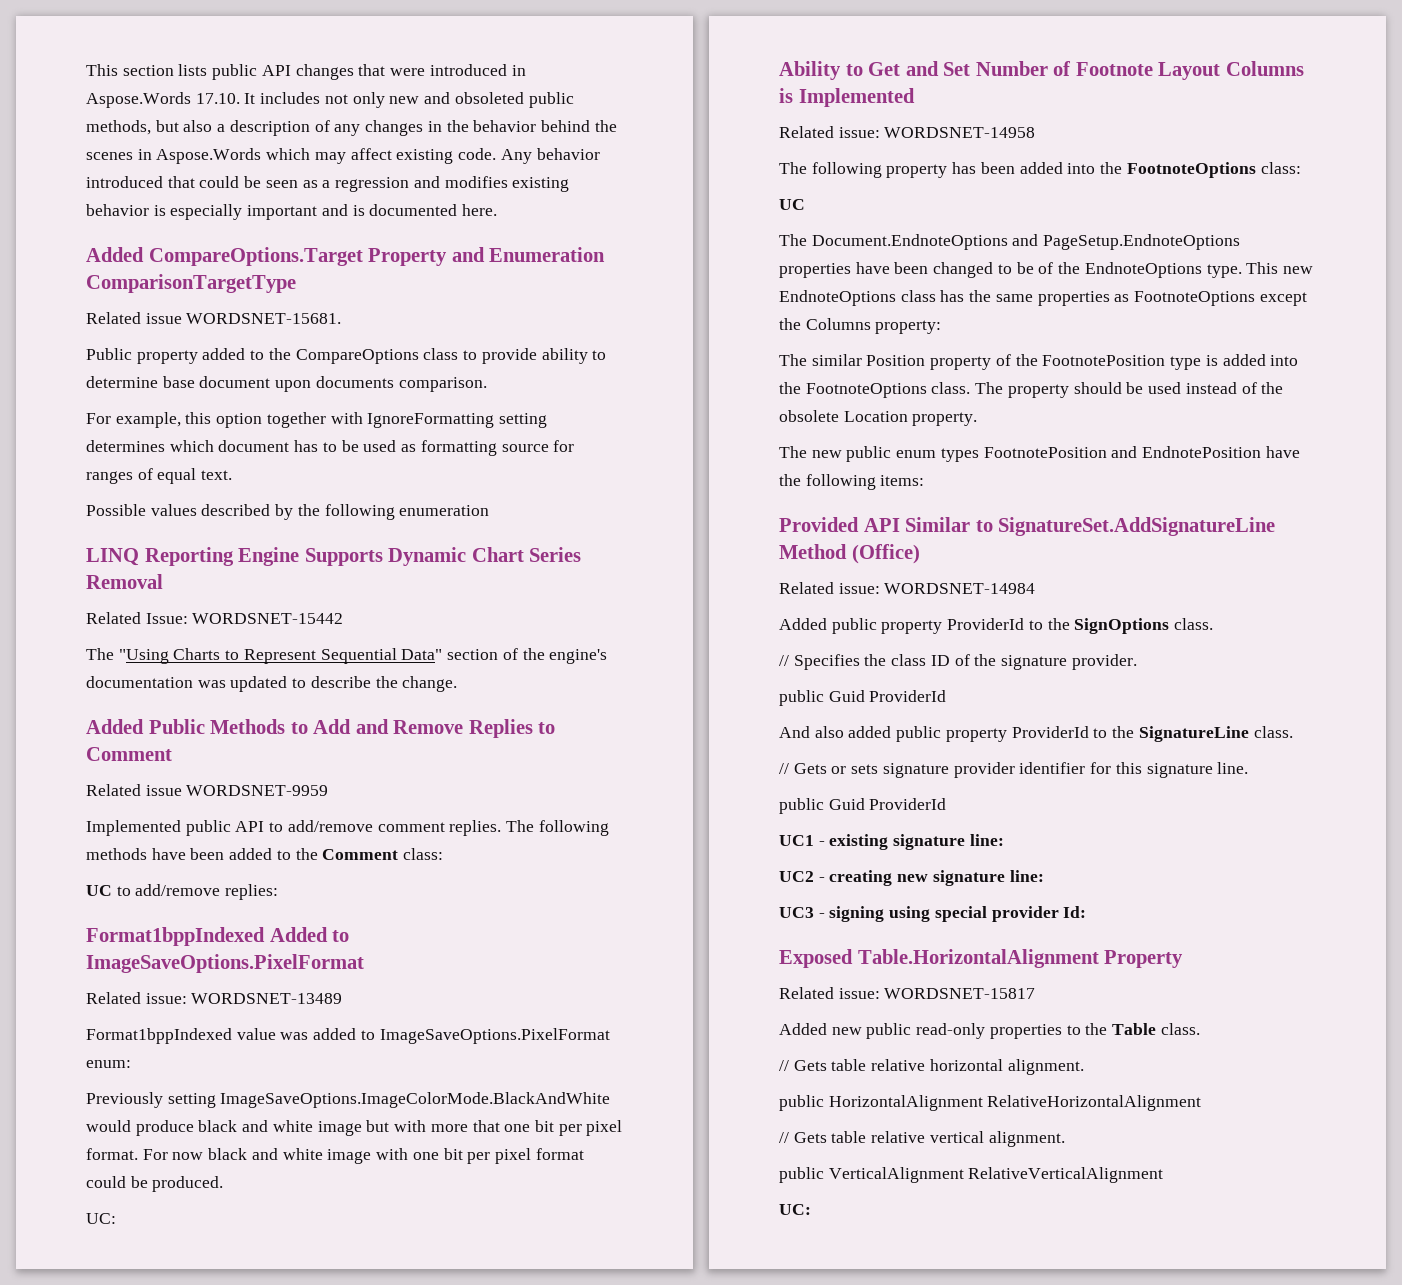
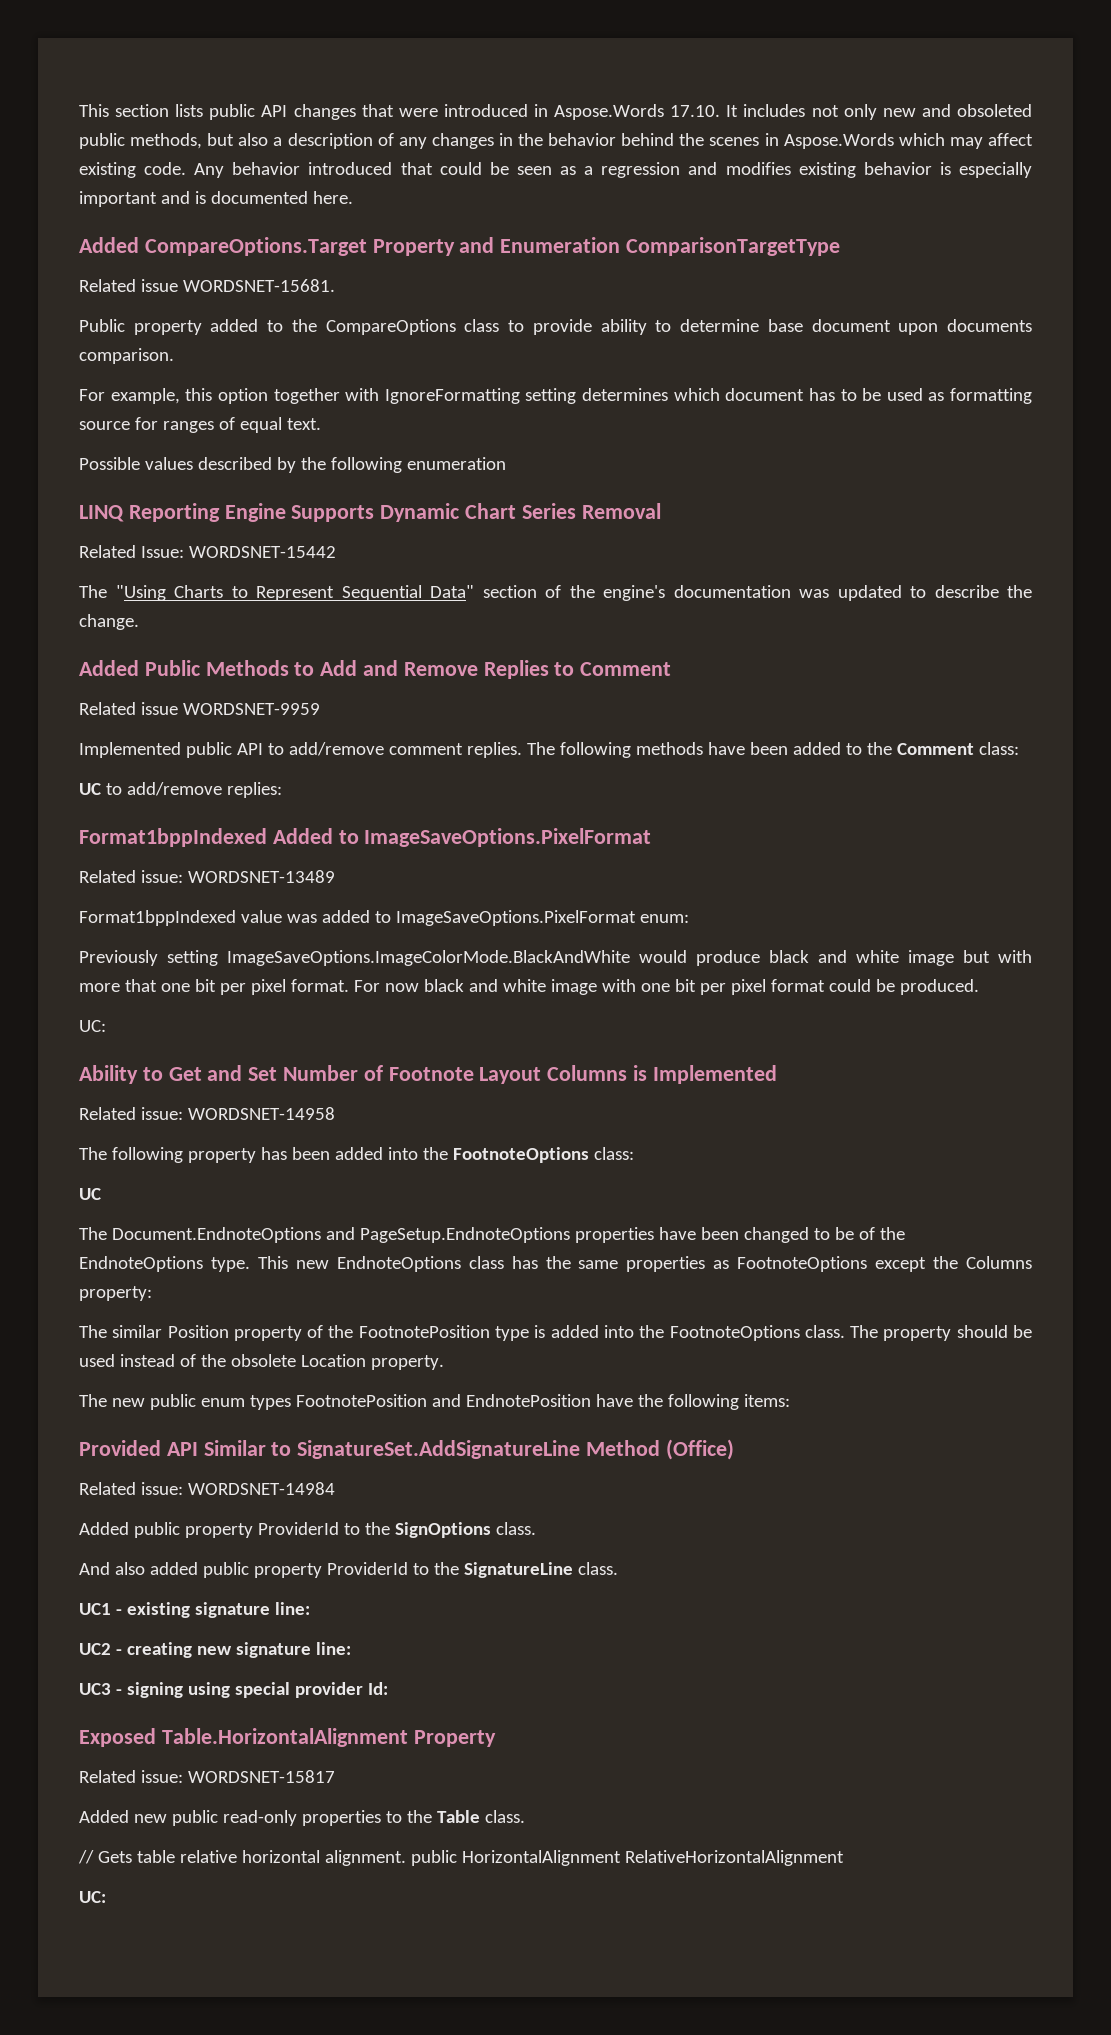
[779,654,1137,670] [779,690,947,706] // // Specifies the class ID of the signature provider. // public Guid ProviderId -> (536, 1528) none
[779,762,1249,778] [779,798,947,814] // // Gets or sets signature provider identifier for this signature line. // public Guid ProviderId -> (618, 1568) none
(1084, 1067) // -> (406, 1858) none
[779,1131,1065,1147] [779,1167,1164,1183] // // Gets table relative vertical alignment. // public VerticalAlignment RelativeVerticalAlignment -> (844, 1858) none

